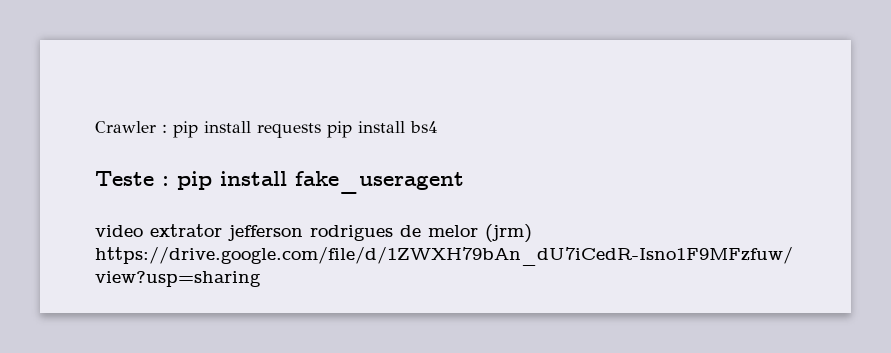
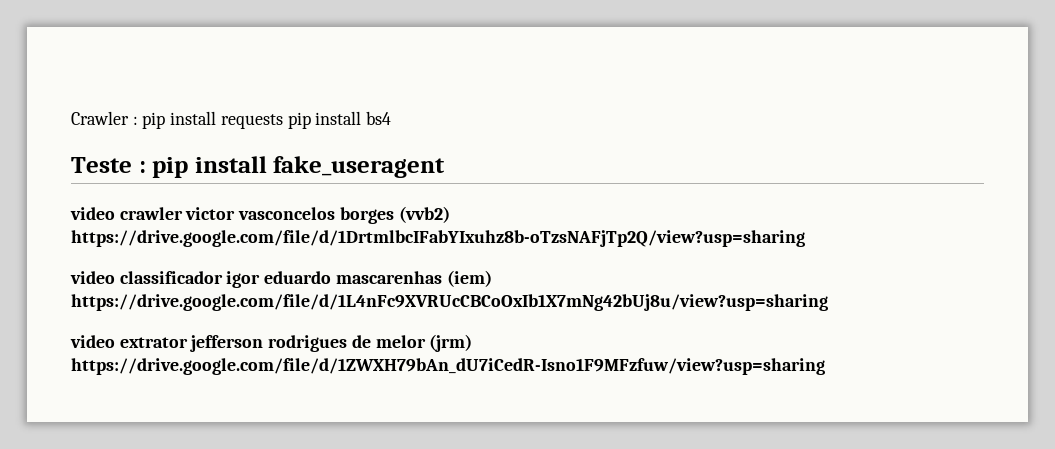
(464, 182) none -> [70,206,450,224] [71,230,805,247] [70,270,492,288] [71,294,828,311] // video crawler victor vasconcelos borges (vvb2) https://drive.google.com/file/d/1DrtmlbcIFabYIxuhz8b-oTzsNAFjTp2Q/view?usp=sharing // video classificador igor eduardo mascarenhas (iem) https://drive.google.com/file/d/1L4nFc9XVRUcCBCoOxIb1X7mNg42bUj8u/view?usp=sharing

